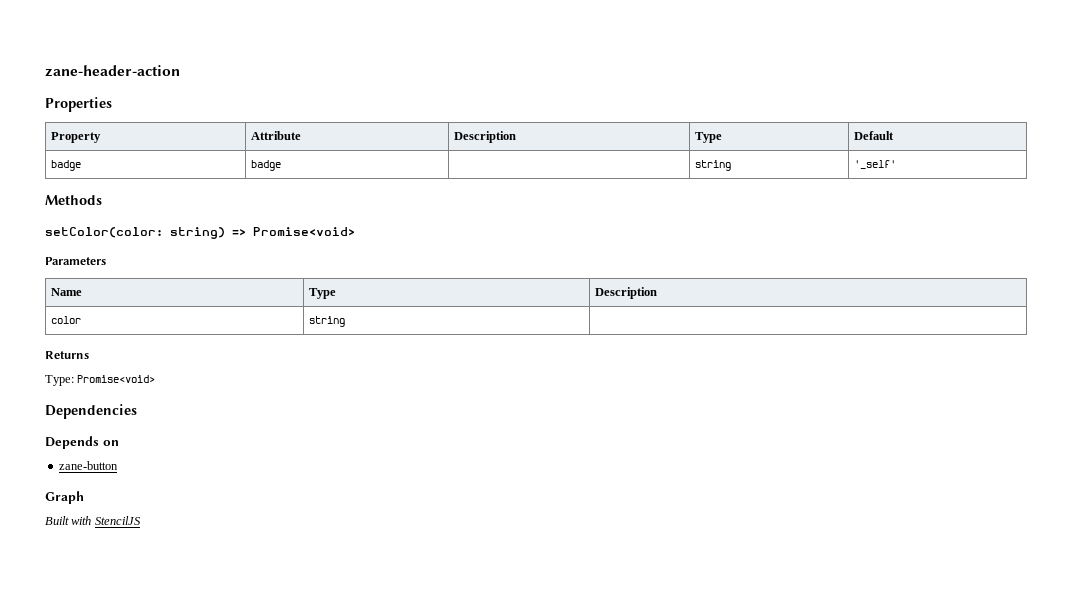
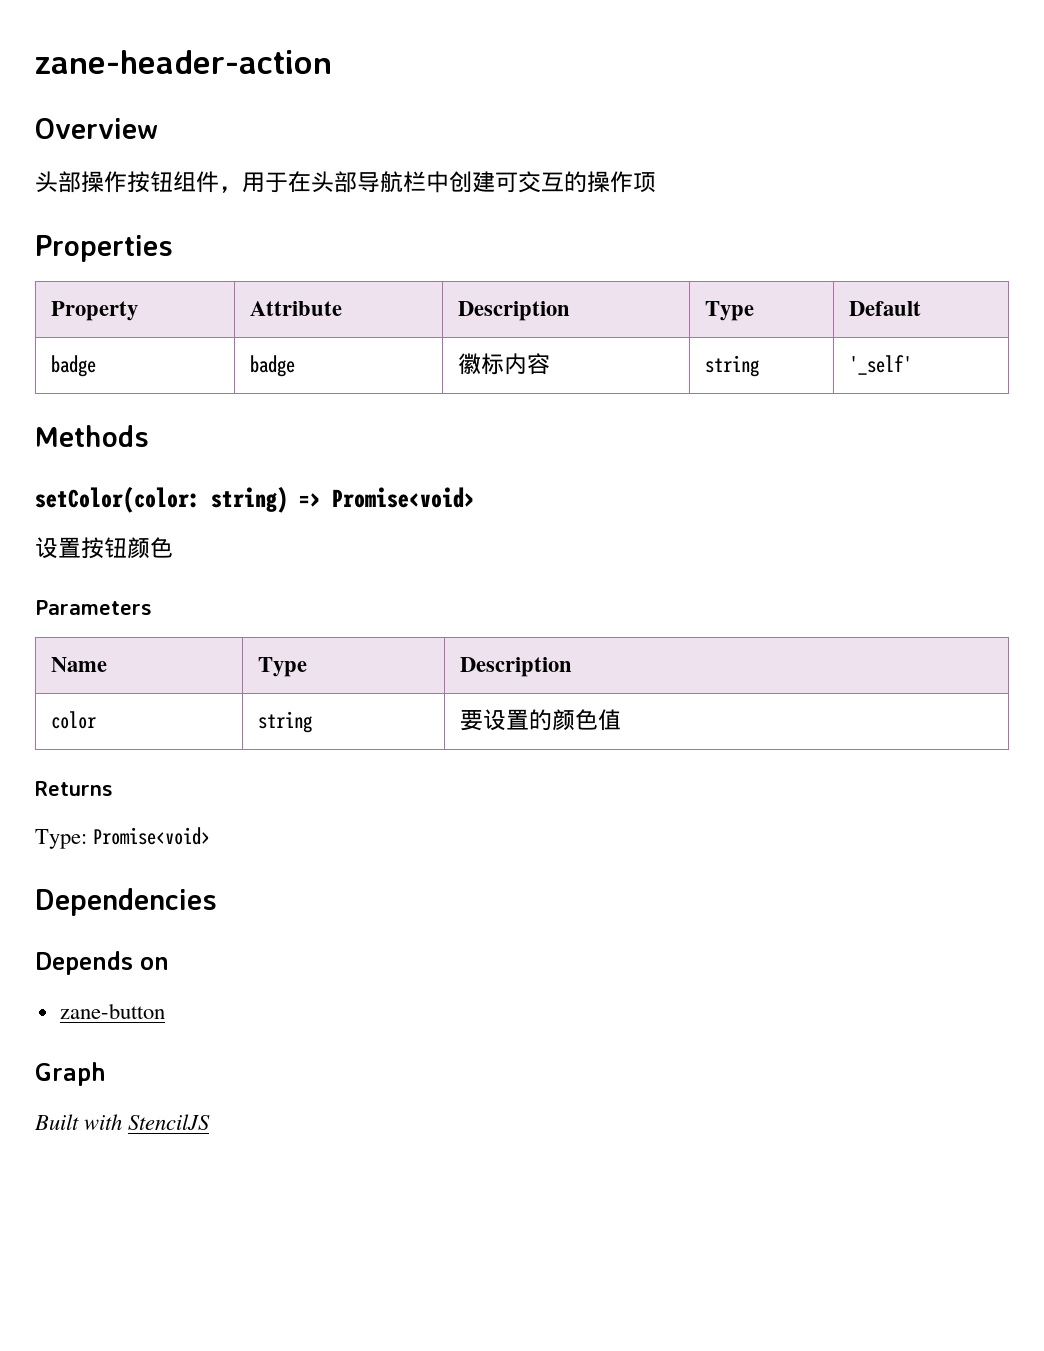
(180, 71) none -> [35,118,158,139] [35,171,656,193] // Overview // 头部操作按钮组件，用于在头部导航栏中创建可交互的操作项
(282, 165) none -> [457,353,550,375] 徽标内容
(355, 231) none -> [35,537,173,559] // 设置按钮颜色
(346, 321) none -> [459,709,621,731] 要设置的颜色值

